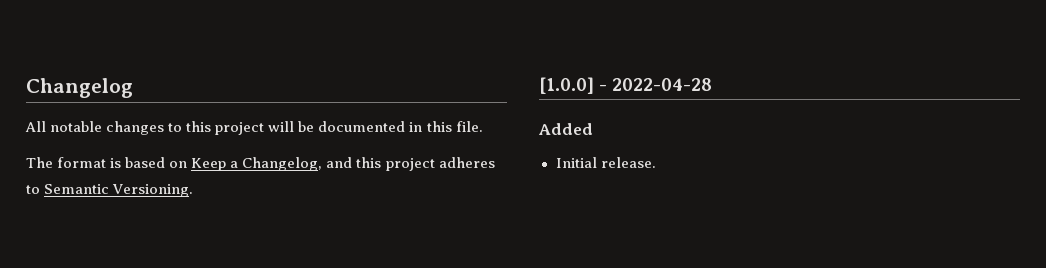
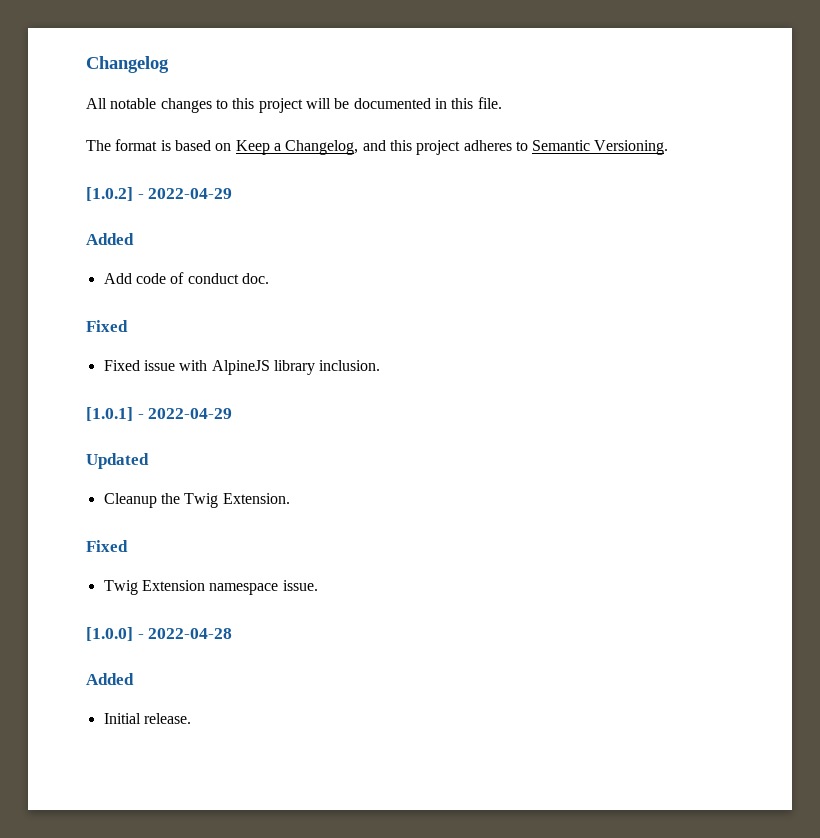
(194, 190) none -> [86,187,233,201] [86,233,134,245] [103,272,269,284] [86,320,128,332] [103,360,381,375] [86,407,233,421] [86,453,149,469] [103,493,290,508] [86,540,128,552] [103,580,318,595] // [1.0.2] - 2022-04-29 // Added // Add code of conduct doc. // Fixed // Fixed issue with AlpineJS library inclusion. // [1.0.1] - 2022-04-29 // Updated // Cleanup the Twig Extension. // Fixed // Twig Extension namespace issue.

